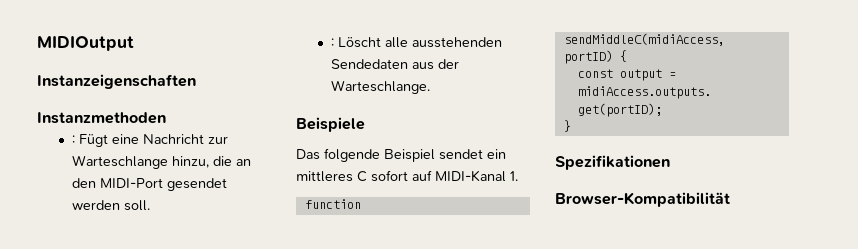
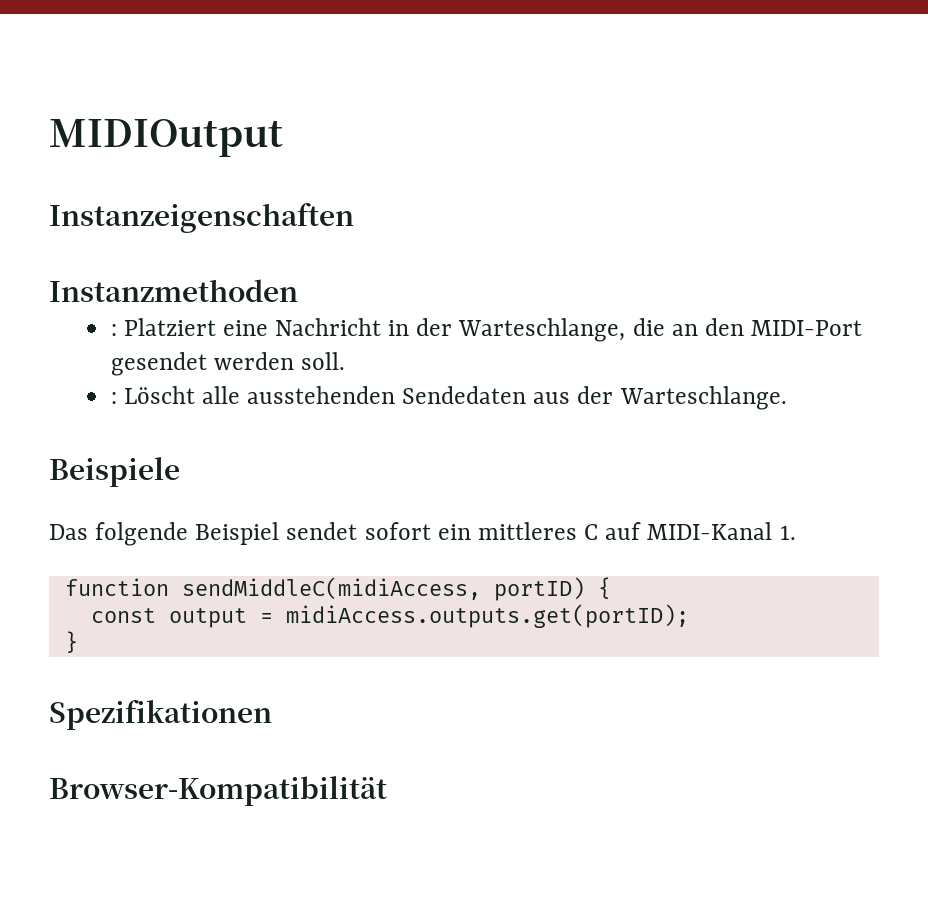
[79,134,109,147] Fügt -> [123,318,216,336] Platziert
[208,136,229,144] [72,155,210,169] zur Warteschlange hinzu, -> [388,318,626,342] in der Warteschlange,
(483, 154) none -> [364,522,431,540] sofort
[371,170,408,182] sofort -> (599, 532) none

